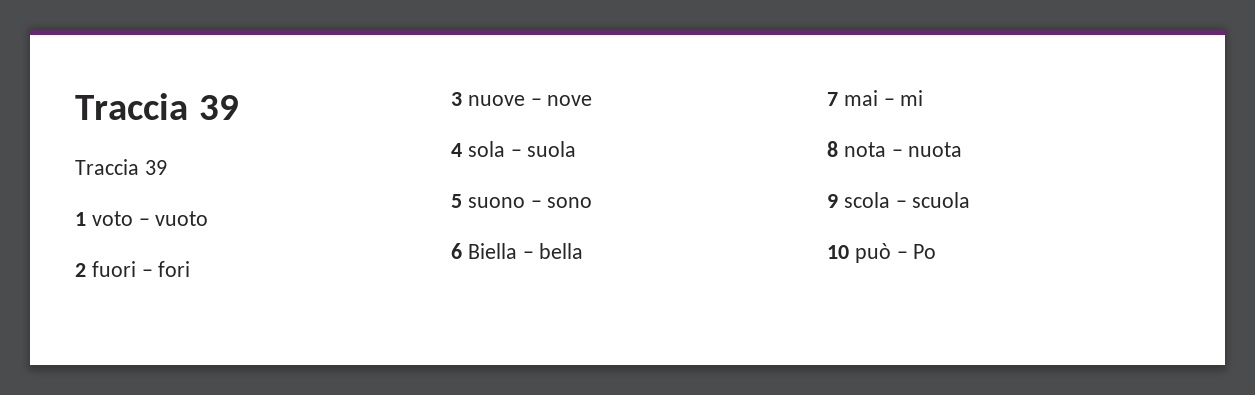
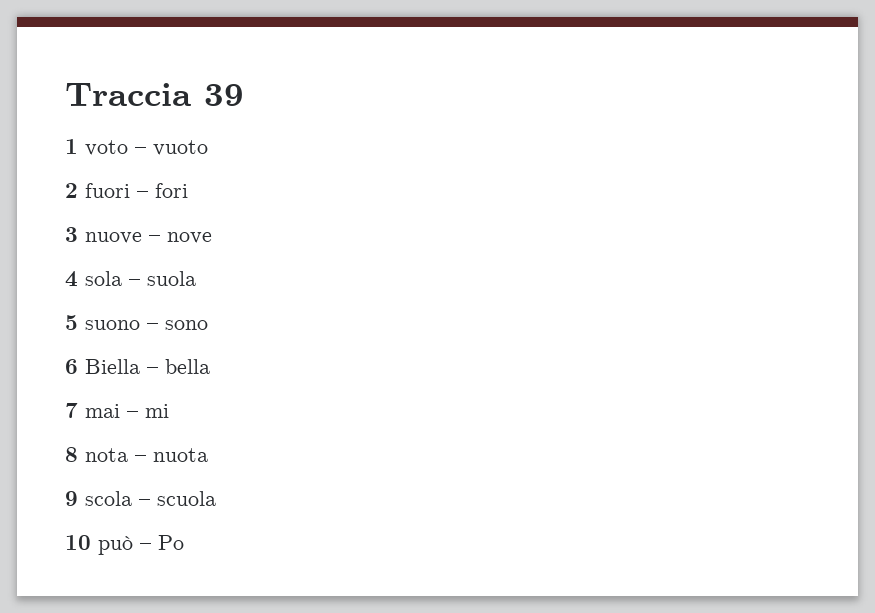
[75,93,239,120] [75,159,167,175] Traccia 39 // Traccia 39 -> [65,83,244,106] Traccia 39

